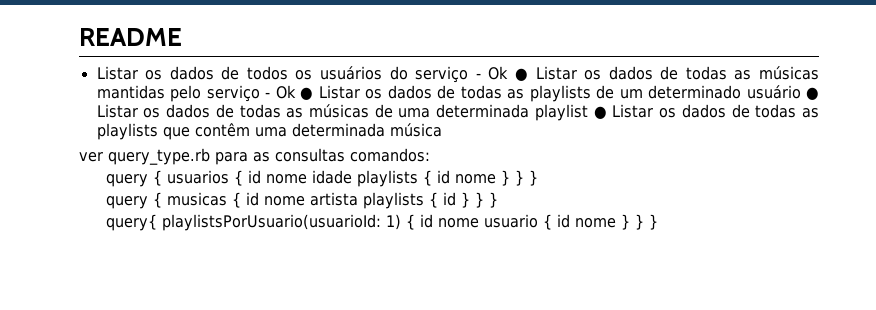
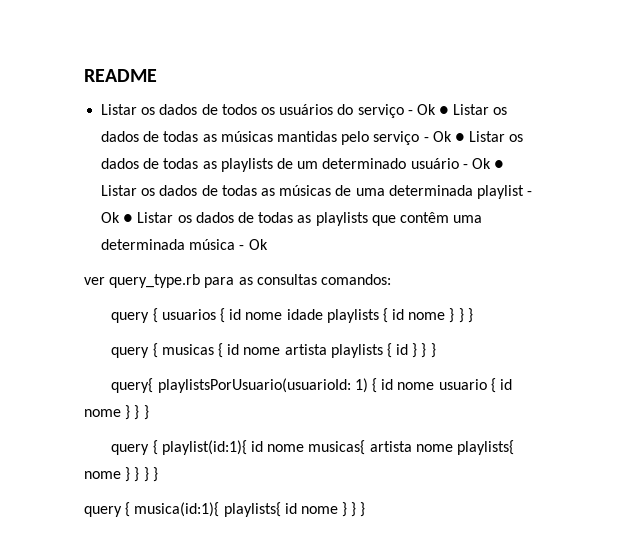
(801, 92) none -> [462,158,491,169] - Ok
(588, 112) none -> [527,191,533,196] [101,212,121,223] - Ok
(442, 130) none -> [239,239,268,250] - Ok
(658, 222) none -> [111,440,514,455] [84,467,158,482] [84,502,366,517] // query { playlist(id:1){ id nome musicas{ artista nome playlists{ nome } } } } // query { musica(id:1){ playlists{ id nome } } }

